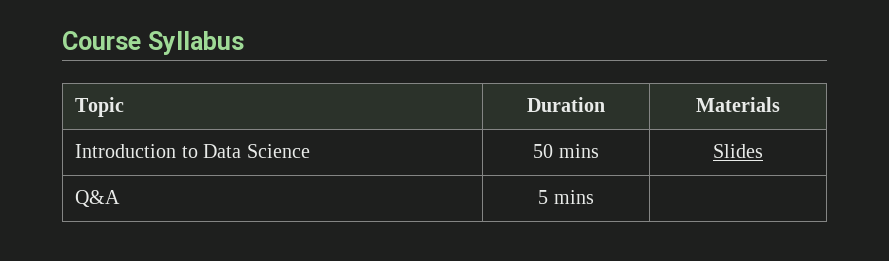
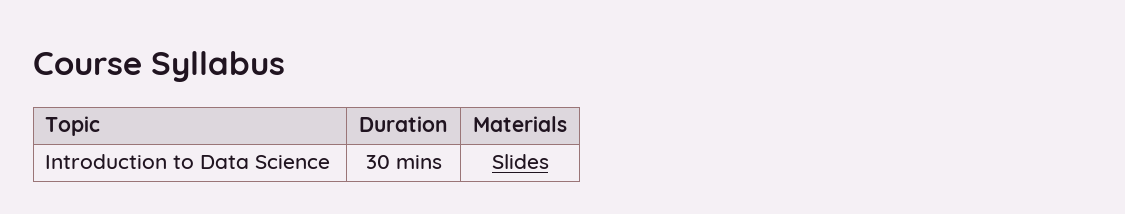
[533,144,554,158] 50 -> [365,155,390,169] 30
[75,190,121,207] [538,190,594,204] // Q&A | 5 mins | -> (549, 161) none

